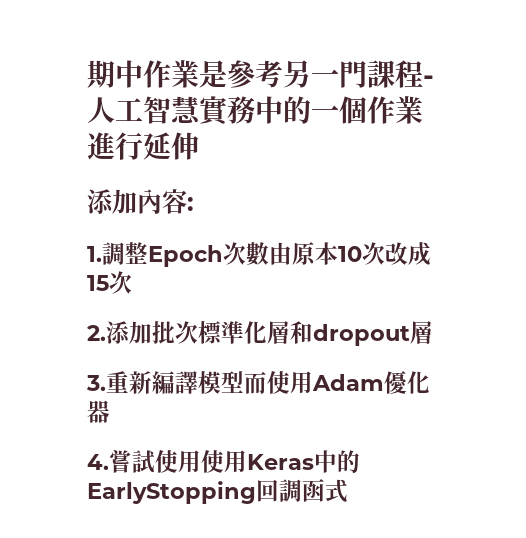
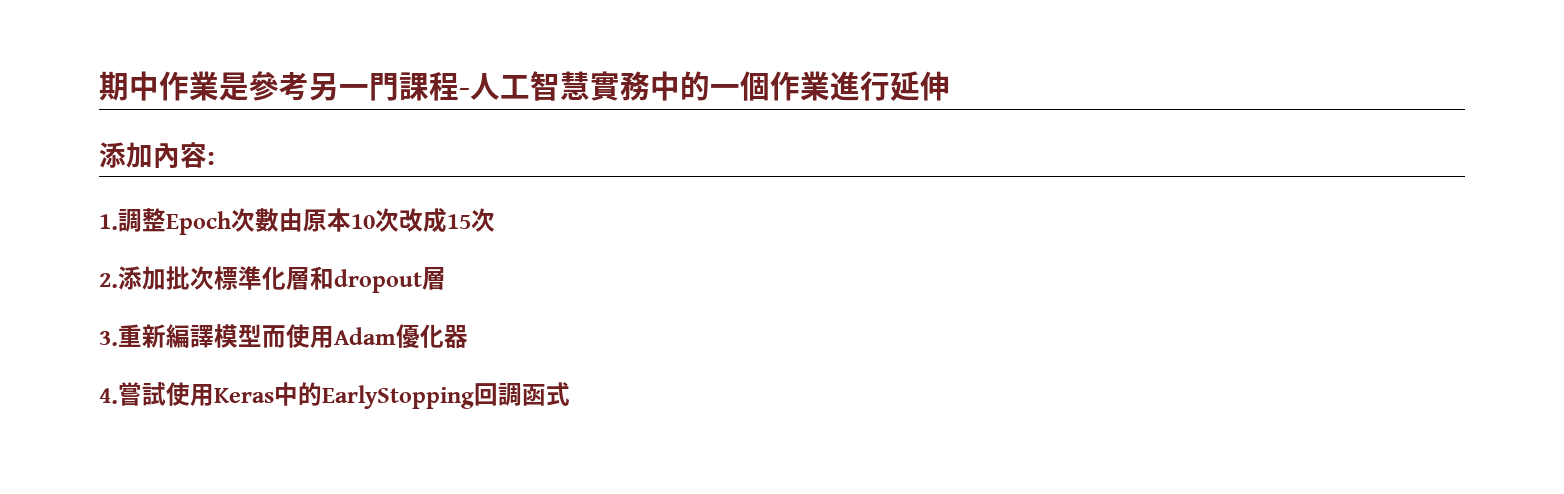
[201,450,247,473] 使用 -> (214, 395) none

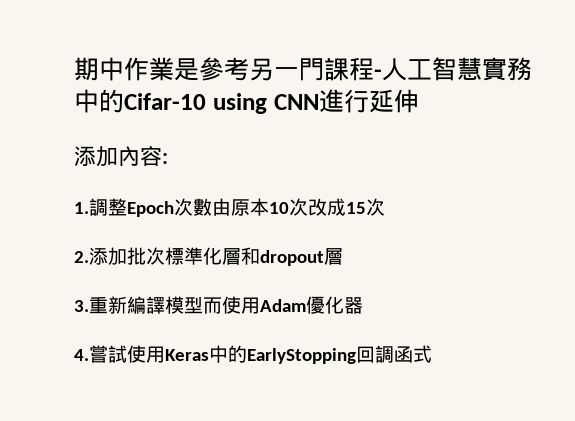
[710,71,830,101] 一個作業 -> [124,93,319,114] Cifar-10 using CNN

